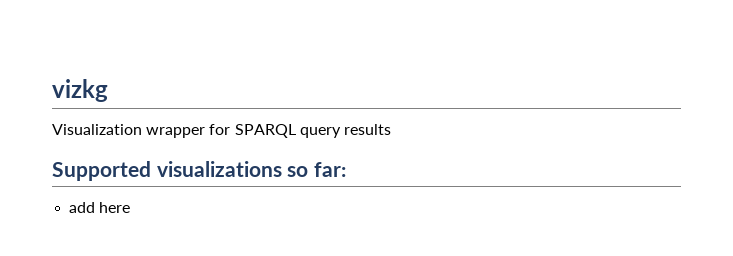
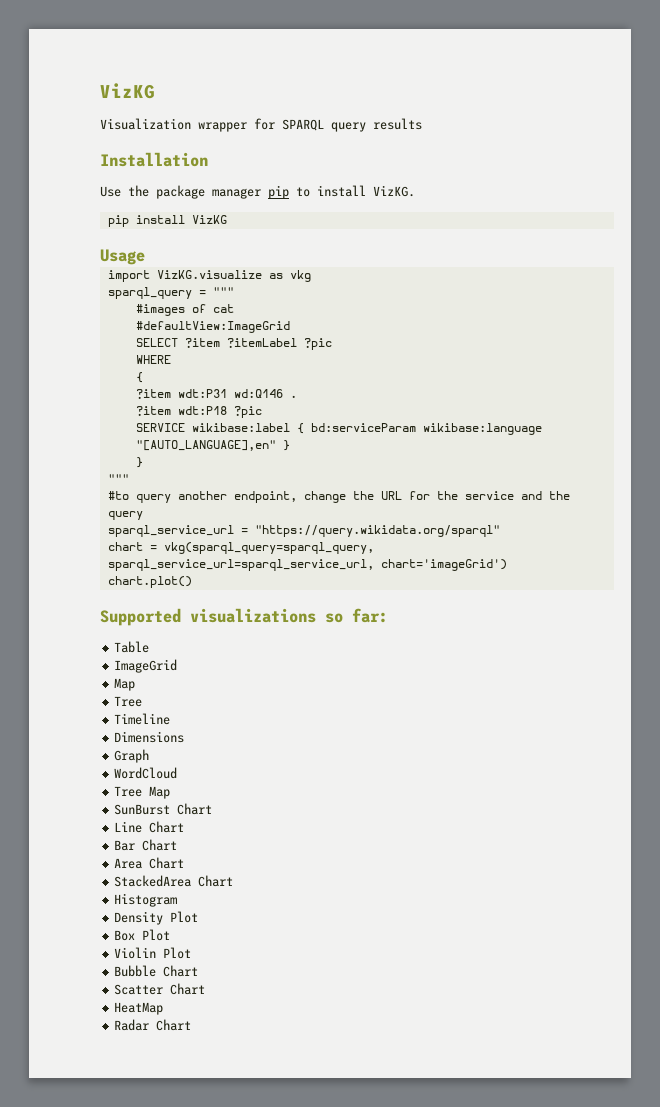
[52,79,108,102] vizkg -> [100,83,155,99] VizKG
[52,161,347,181] [69,202,131,213] Supported visualizations so far: // add here -> [100,152,208,167] [100,185,415,199] [107,215,227,227] [100,249,145,265] [107,270,311,282] [107,287,234,299] [135,304,234,316] [135,321,290,333] [135,338,332,350] [135,355,171,364] [135,372,143,383] [135,389,297,399] [135,406,262,418] [135,423,542,435] [135,440,290,451] [135,457,143,468] [107,474,129,483] [107,491,570,503] [107,511,143,520] [107,525,500,537] [107,542,374,554] [107,559,507,571] [107,576,192,588] [100,608,388,626] [114,641,150,653] [114,659,178,673] [114,678,136,691] [114,696,143,707] [114,713,171,725] [114,731,185,743] [114,749,150,763] [114,767,178,779] [114,786,171,799] [114,803,213,815] [114,821,185,833] [114,839,178,851] [114,857,185,869] [114,875,234,887] [114,893,178,907] [114,911,199,925] [114,929,171,941] [114,947,192,959] [114,965,199,977] [114,983,206,995] [114,1002,164,1015] [114,1019,192,1031] Installation // Use the package manager pip to install VizKG. // pip install VizKG // Usage // import VizKG.visualize as vkg // sparql_query = """ // #images of cat // #defaultView:ImageGrid // SELECT ?item ?itemLabel ?pic // WHERE // { // ?item wdt:P31 wd:Q146 . // ?item wdt:P18 ?pic // SERVICE wikibase:label { bd:serviceParam wikibase:language "[AUTO_LANGUAGE],en" } // } // """ // #to query another endpoint, change the URL for the service and the query // sparql_service_url = "https://query.wikidata.org/sparql" // chart = vkg(sparql_query=sparql_query, sparql_service_url=sparql_service_url, chart='imageGrid') // chart.plot() // Supported visualizations so far: // Table // ImageGrid // Map // Tree // Timeline // Dimensions // Graph // WordCloud // Tree Map // SunBurst Chart // Line Chart // Bar Chart // Area Chart // StackedArea Chart // Histogram // Density Plot // Box Plot // Violin Plot // Bubble Chart // Scatter Chart // HeatMap // Radar Chart

